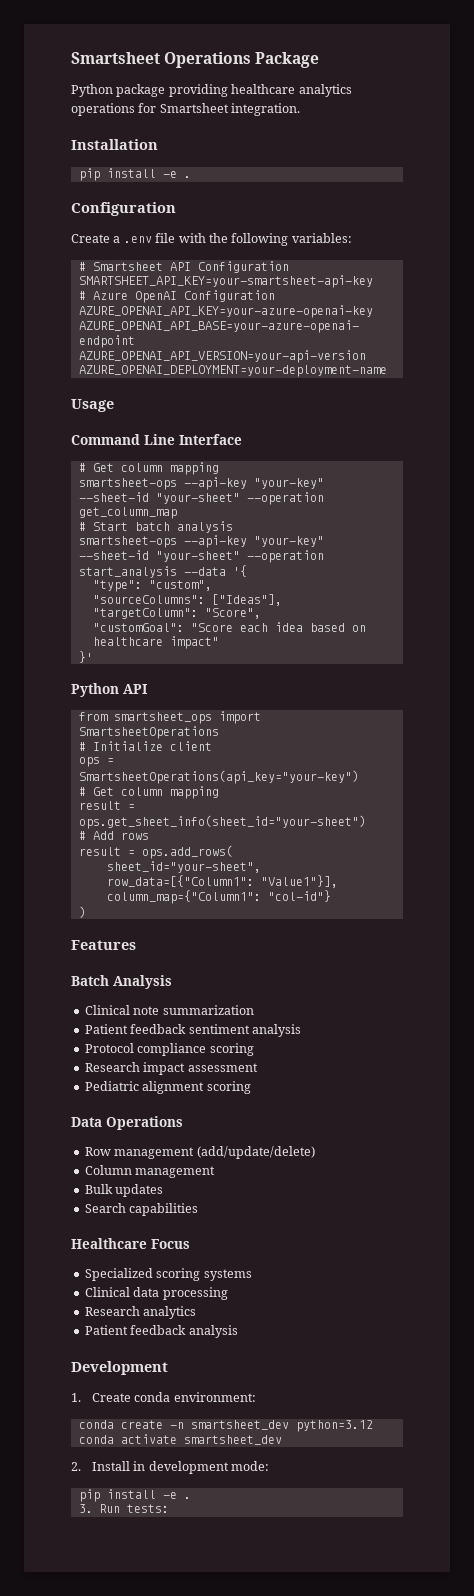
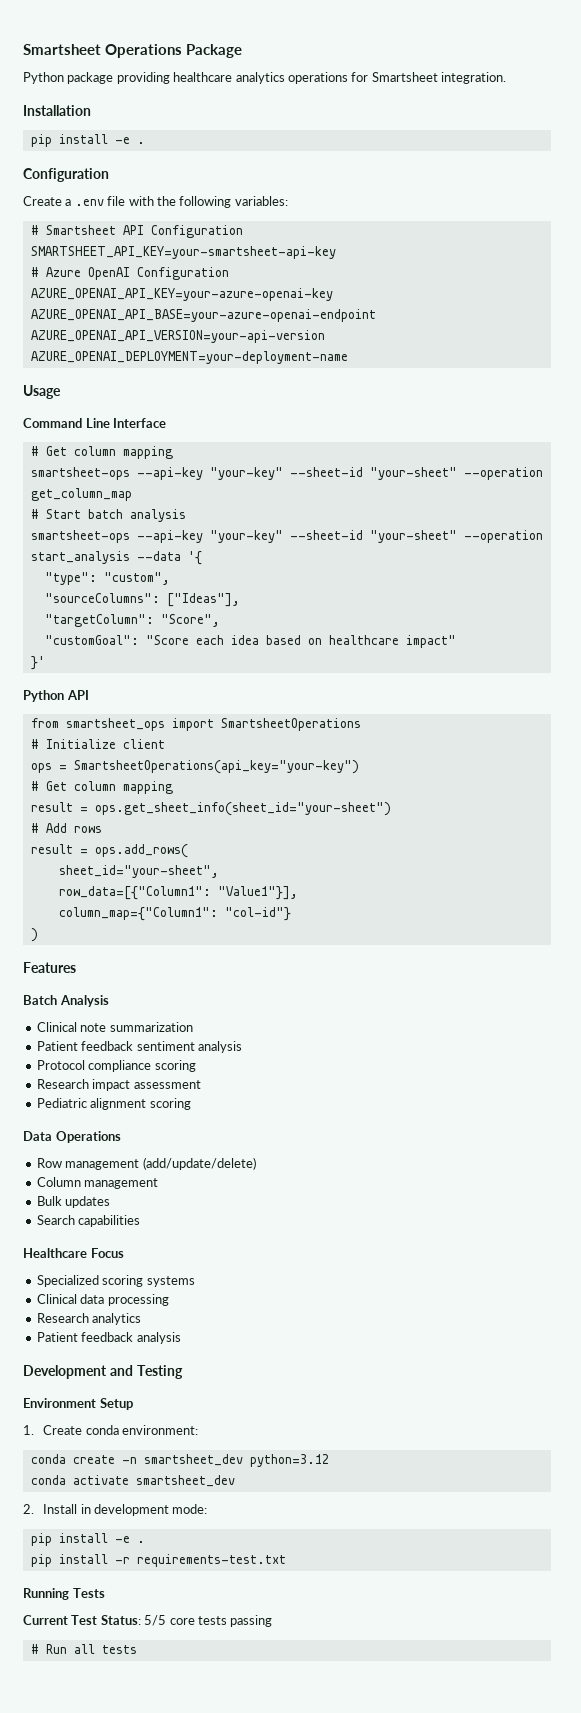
(168, 1368) none -> [109,1365,183,1379] [23,1398,133,1410] and Testing // Environment Setup
[78,1504,170,1513] 3. Run tests: -> [30,1554,286,1567] [23,1588,105,1600] [23,1615,273,1627] [30,1644,137,1654] pip install -r requirements-test.txt // Running Tests // Current Test Status: 5/5 core tests passing // # Run all tests

